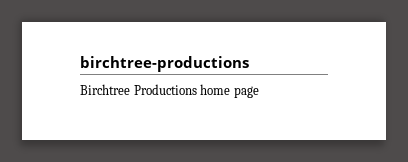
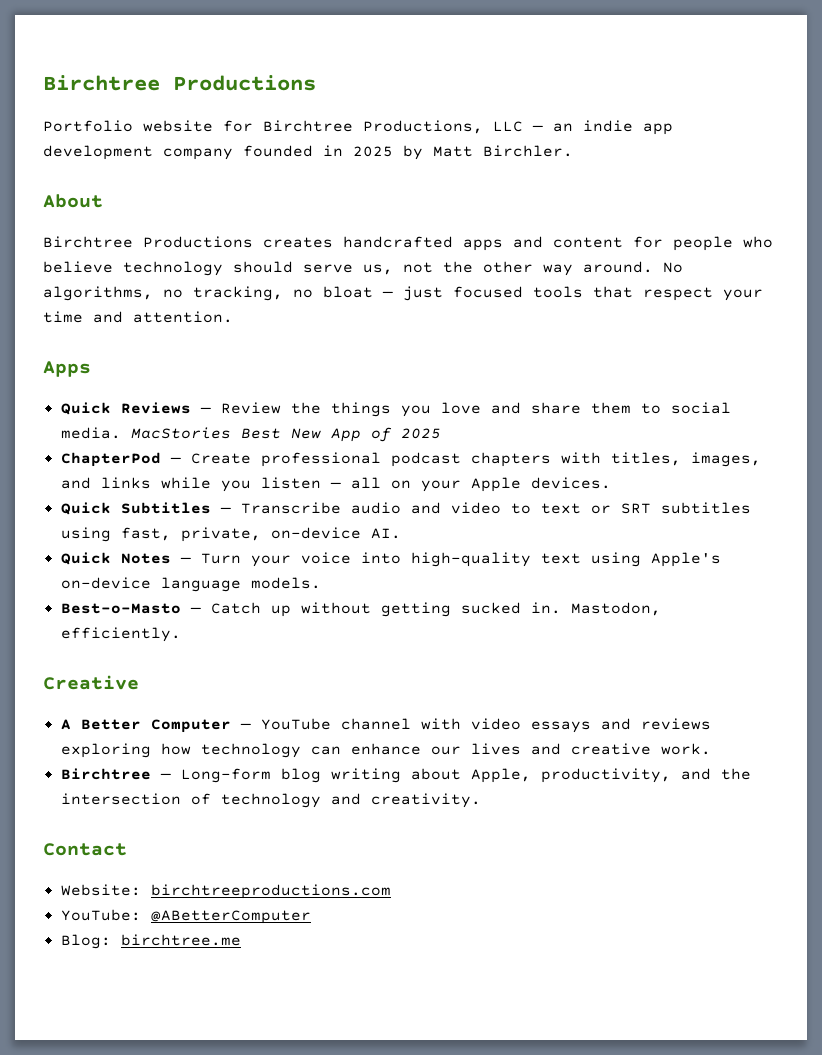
[80,56,249,72] [80,84,259,98] birchtree-productions // Birchtree Productions home page -> [43,75,316,91] [43,120,673,135] [43,145,573,160] [43,194,103,208] [43,236,773,251] [43,261,683,276] [43,286,763,301] [43,311,233,323] [43,361,91,377] [60,402,731,417] [60,427,441,442] [60,452,761,467] [60,477,611,492] [60,502,751,515] [60,527,401,542] [60,552,721,567] [60,577,321,592] [60,602,661,617] [60,627,181,642] [43,675,139,690] [60,718,711,733] [60,743,711,758] [60,768,751,783] [60,793,481,808] [43,843,127,856] [60,884,391,899] [60,909,311,924] [60,934,241,949] Birchtree Productions // Portfolio website for Birchtree Productions, LLC — an indie app development company founded in 2025 by Matt Birchler. // About // Birchtree Productions creates handcrafted apps and content for people who believe technology should serve us, not the other way around. No algorithms, no tracking, no bloat — just focused tools that respect your time and attention. // Apps // Quick Reviews — Review the things you love and share them to social media. MacStories Best New App of 2025 // ChapterPod — Create professional podcast chapters with titles, images, and links while you listen — all on your Apple devices. // Quick Subtitles — Transcribe audio and video to text or SRT subtitles using fast, private, on-device AI. // Quick Notes — Turn your voice into high-quality text using Apple's on-device language models. // Best-o-Masto — Catch up without getting sucked in. Mastodon, efficiently. // Creative // A Better Computer — YouTube channel with video essays and reviews exploring how technology can enhance our lives and creative work. // Birchtree — Long-form blog writing about Apple, productivity, and the intersection of technology and creativity. // Contact // Website: birchtreeproductions.com // YouTube: @ABetterComputer // Blog: birchtree.me

